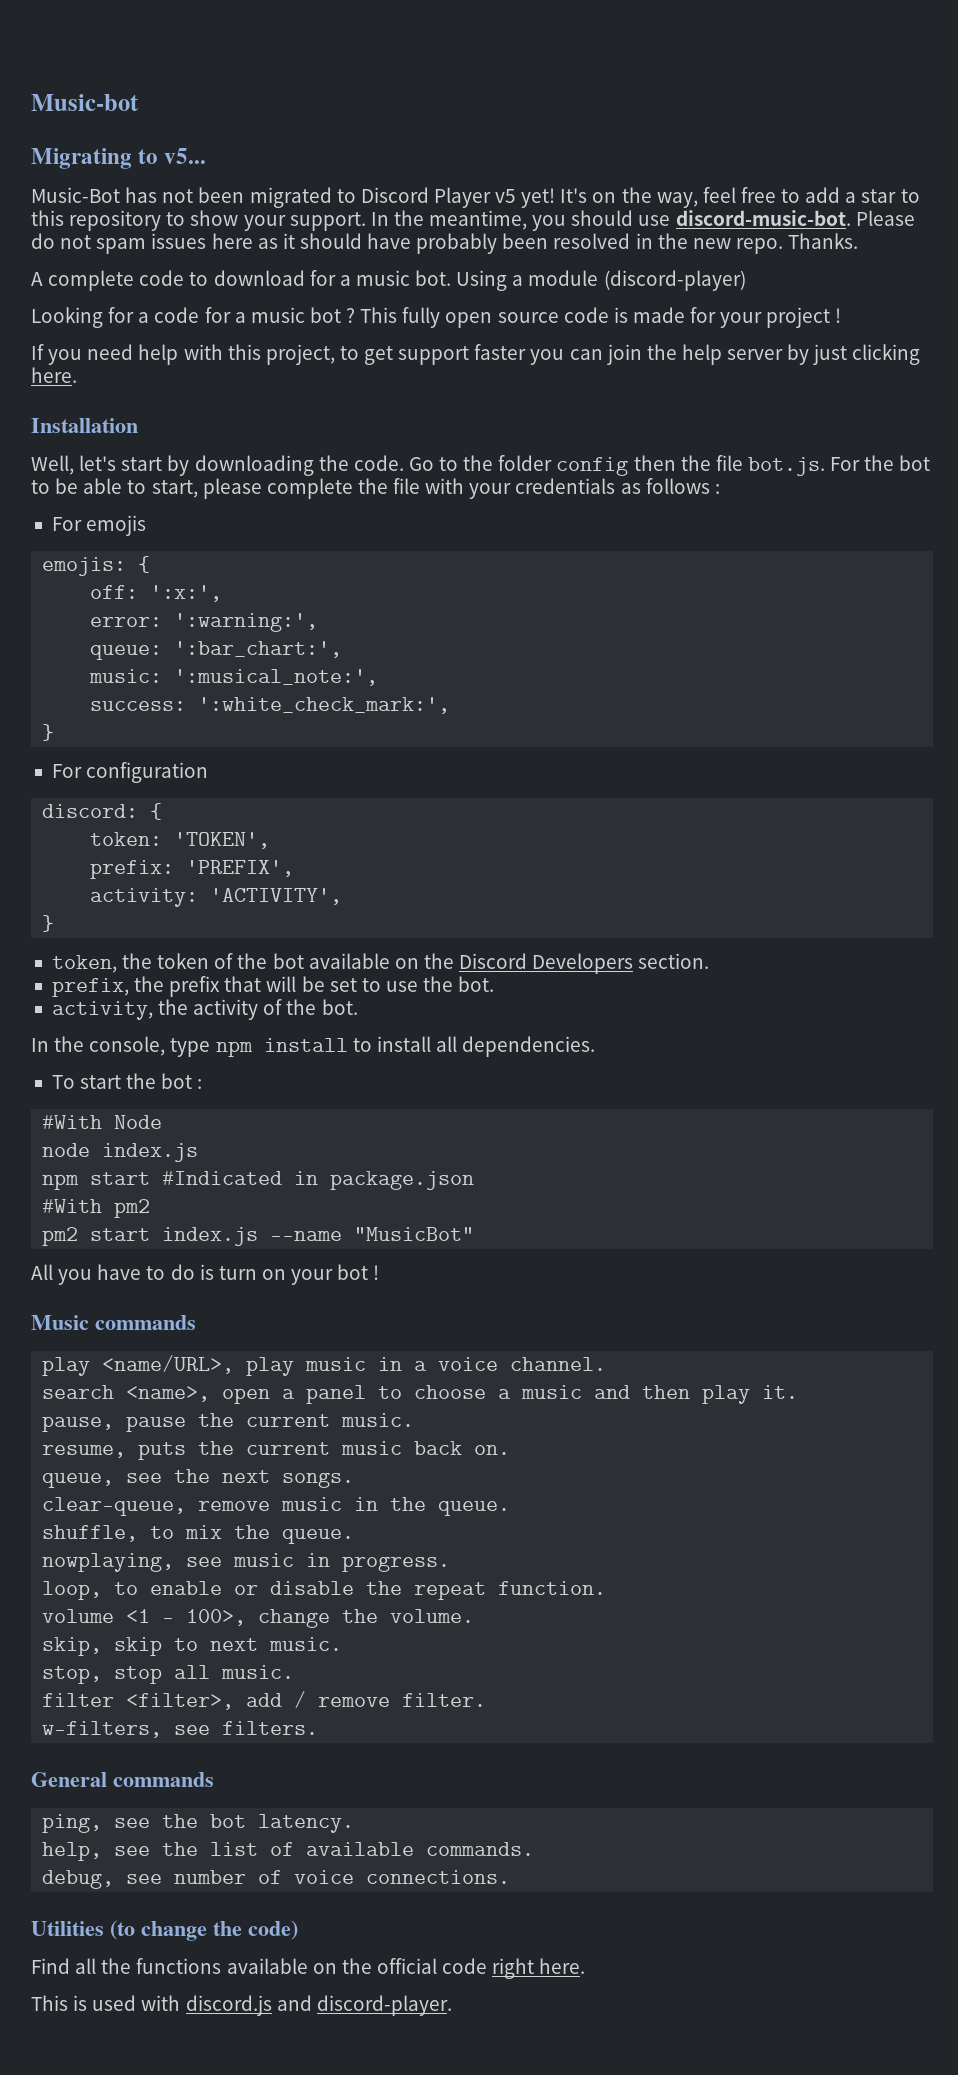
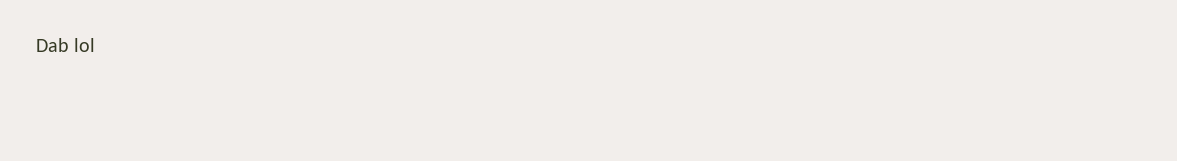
[31,94,139,111] [31,148,207,169] [31,187,920,208] [31,210,915,231] [31,233,859,254] [31,270,746,291] [31,307,842,328] [31,344,921,365] [31,367,77,383] [31,418,138,433] [31,455,931,476] [31,478,720,499] [51,515,147,536] [42,556,151,576] [90,585,223,602] [90,613,319,632] [90,641,343,660] [89,669,379,686] [90,697,451,714] [42,724,55,741] [51,762,209,783] [42,803,163,820] [90,832,271,849] [90,860,295,879] [90,888,343,907] [42,915,55,932] [51,953,710,974] [51,976,495,997] [51,999,358,1020] [31,1036,596,1057] [51,1073,203,1089] [42,1115,163,1129] [42,1143,199,1162] [42,1171,475,1190] [42,1199,151,1218] [42,1227,475,1246] [31,1264,380,1285] [31,1315,196,1330] [42,1355,607,1376] [42,1385,799,1404] [42,1413,415,1432] [42,1441,511,1460] [42,1469,355,1488] [42,1497,511,1516] [42,1525,355,1544] [42,1553,451,1572] [42,1581,607,1600] [42,1609,475,1628] [42,1637,343,1656] [42,1665,295,1684] [42,1691,487,1710] [42,1721,319,1738] [31,1772,214,1787] [42,1814,355,1833] [42,1842,535,1861] [42,1870,511,1889] [31,1920,298,1941] [31,1958,586,1979] [31,1995,452,2016] Music-bot // Migrating to v5... // Music-Bot has not been migrated to Discord Player v5 yet! It's on the way, feel free to add a star to this repository to show your support. In the meantime, you should use discord-music-bot. Please do not spam issues here as it should have probably been resolved in the new repo. Thanks. // A complete code to download for a music bot. Using a module (discord-player) // Looking for a code for a music bot ? This fully open source code is made for your project ! // If you need help with this project, to get support faster you can join the help server by just clicking here. // Installation // Well, let's start by downloading the code. Go to the folder config then the file bot.js. For the bot to be able to start, please complete the file with your credentials as follows : // For emojis // emojis: { // off: ':x:', // error: ':warning:', // queue: ':bar_chart:', // music: ':musical_note:', // success: ':white_check_mark:', // } // For configuration // discord: { // token: 'TOKEN', // prefix: 'PREFIX', // activity: 'ACTIVITY', // } // token, the token of the bot available on the Discord Developers section. // prefix, the prefix that will be set to use the bot. // activity, the activity of the bot. // In the console, type npm install to install all dependencies. // To start the bot : // #With Node // node index.js // npm start #Indicated in package.json // #With pm2 // pm2 start index.js --name "MusicBot" // All you have to do is turn on your bot ! // Music commands // play <name/URL>, play music in a voice channel. // search <name>, open a panel to choose a music and then play it. // pause, pause the current music. // resume, puts the current music back on. // queue, see the next songs. // clear-queue, remove music in the queue. // shuffle, to mix the queue. // nowplaying, see music in progress. // loop, to enable or disable the repeat function. // volume <1 - 100>, change the volume. // skip, skip to next music. // stop, stop all music. // filter <filter>, add / remove filter. // w-filters, see filters. // General commands // ping, see the bot latency. // help, see the list of available commands. // debug, see number of voice connections. // Utilities (to change the code) // Find all the functions available on the official code right here. // This is used with discord.js and discord-player. -> [36,38,96,52] Dab lol

